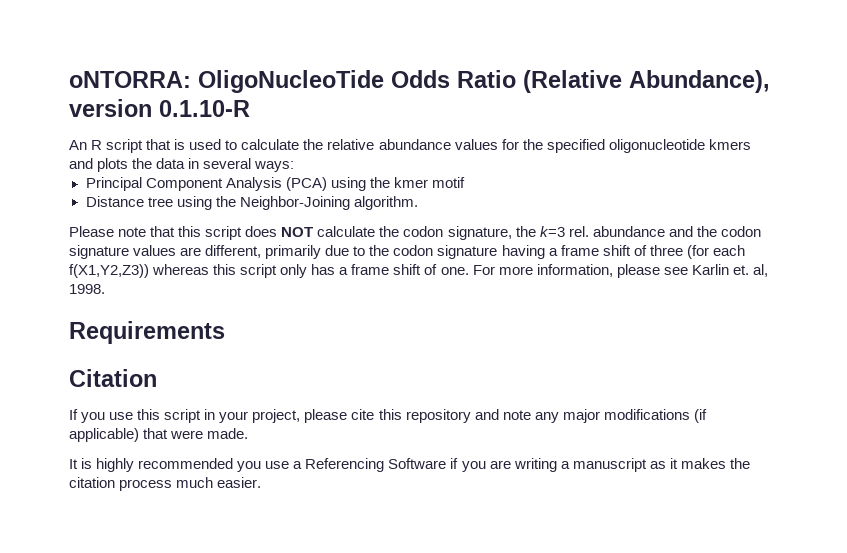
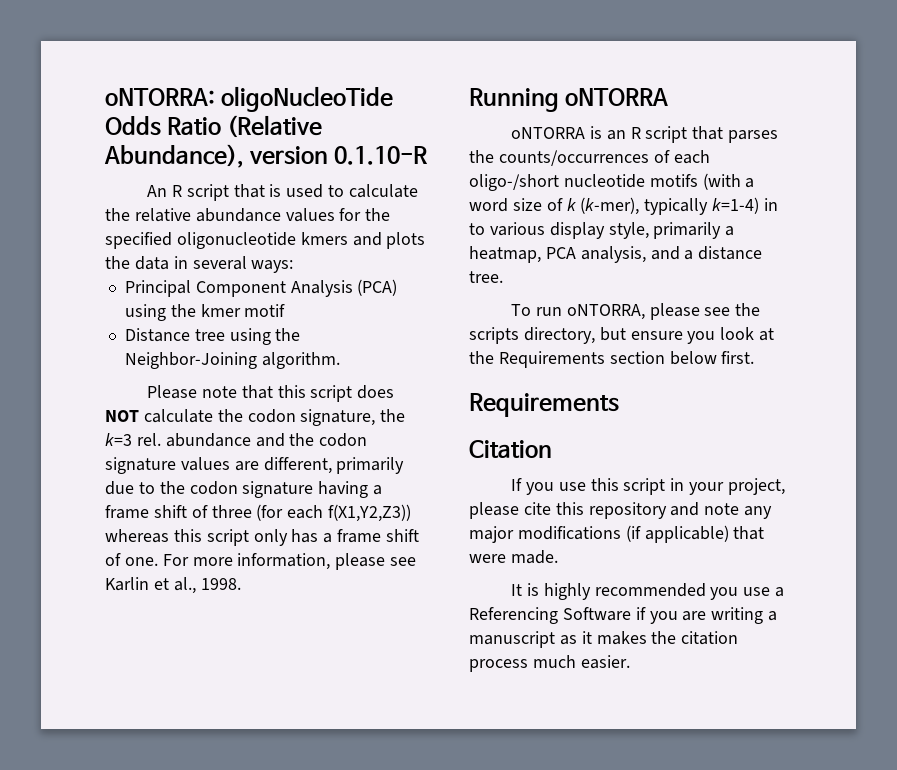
[198,70,384,93] OligoNucleoTide -> [221,86,394,112] oligoNucleoTide
[732,264,768,277] et. al, -> [153,577,196,594] et al.,
(105, 289) none -> [469,88,669,112] [510,126,779,143] [469,150,710,166] [469,173,755,191] [469,197,779,215] [469,222,735,239] [469,246,763,263] [469,271,503,283] [510,303,761,320] [469,327,775,344] [469,351,755,368] // Running oNTORRA // oNTORRA is an R script that parses the counts/occurrences of each oligo-/short nucleotide motifs (with a word size of k (k-mer), typically k=1-4) in to various display style, primarily a heatmap, PCA analysis, and a distance tree. // To run oNTORRA, please see the scripts directory, but ensure you look at the Requirements section below first.

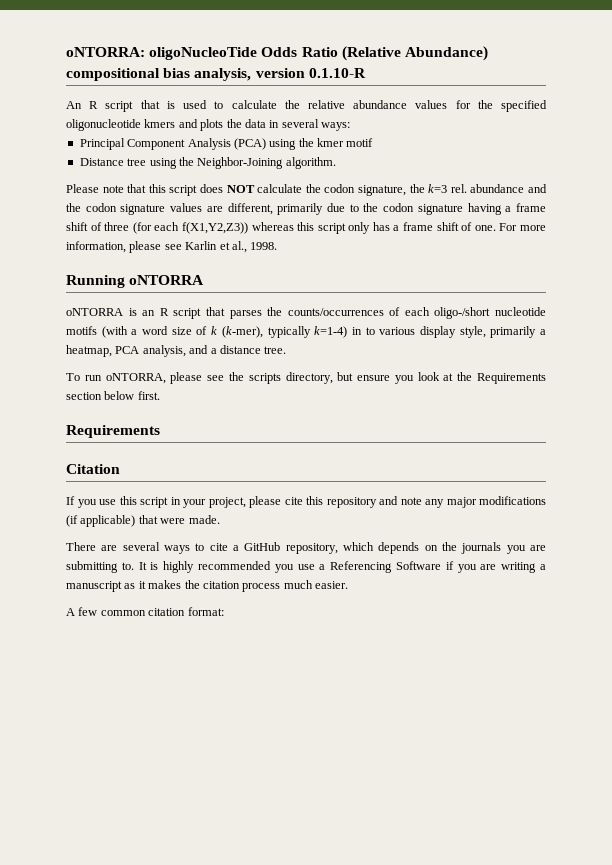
[104,144,244,168] Abundance), -> [404,46,488,61] [66,68,252,81] Abundance) compositional bias analysis,
(558, 557) none -> [66,542,546,554] [66,561,134,573] There are several ways to cite a GitHub repository, which depends on the journals you are submitting to.
(630, 662) none -> [66,607,224,616] // A few common citation format:

